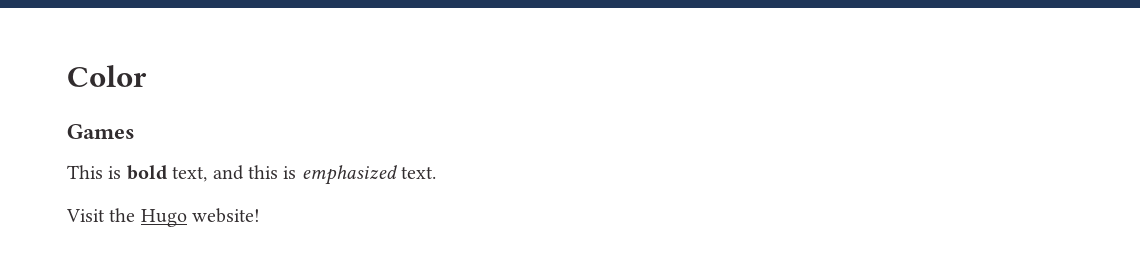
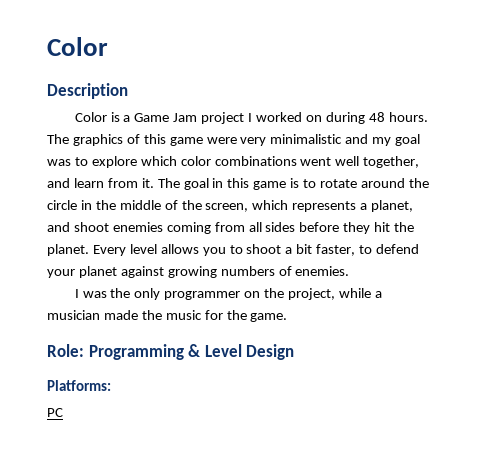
[67,124,135,139] [67,165,437,185] [66,208,261,227] Games // This is bold text, and this is emphasized text. // Visit the Hugo website! -> [47,83,128,99] [74,112,428,124] [47,134,421,146] [47,156,420,168] [47,178,429,190] [47,200,414,212] [47,222,415,234] [47,244,420,256] [47,266,350,278] [74,288,382,300] [47,310,288,322] [47,344,295,360] [47,380,111,391] [47,408,63,417] Description // Color is a Game Jam project I worked on during 48 hours. The graphics of this game were very minimalistic and my goal was to explore which color combinations went well together, and learn from it. The goal in this game is to rotate around the circle in the middle of the screen, which represents a planet, and shoot enemies coming from all sides before they hit the planet. Every level allows you to shoot a bit faster, to defend your planet against growing numbers of enemies. // I was the only programmer on the project, while a musician made the music for the game. // Role: Programming & Level Design // Platforms: // PC

